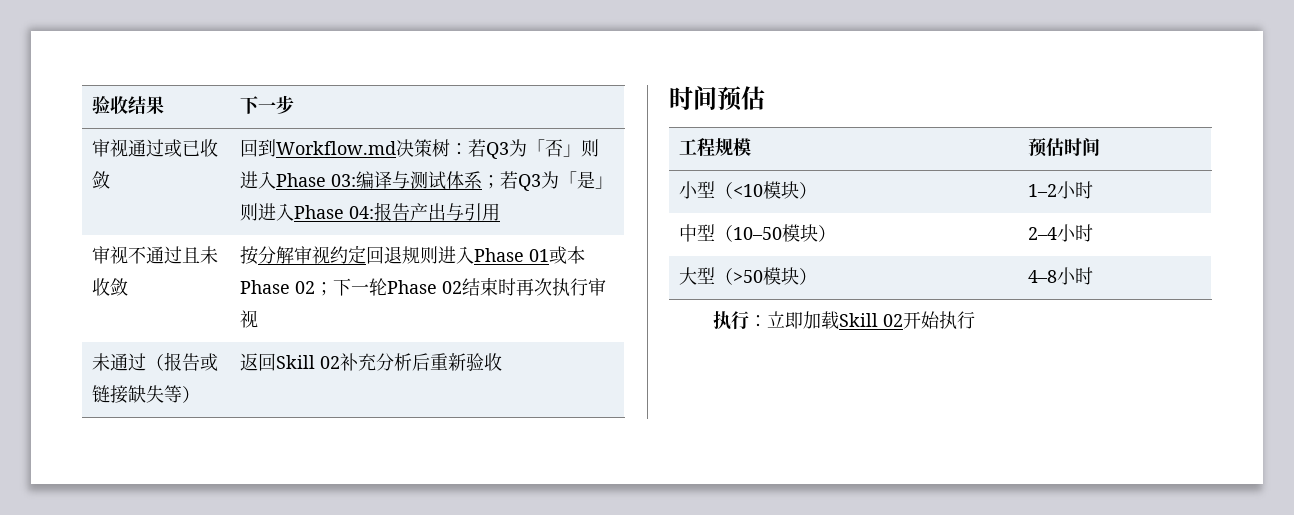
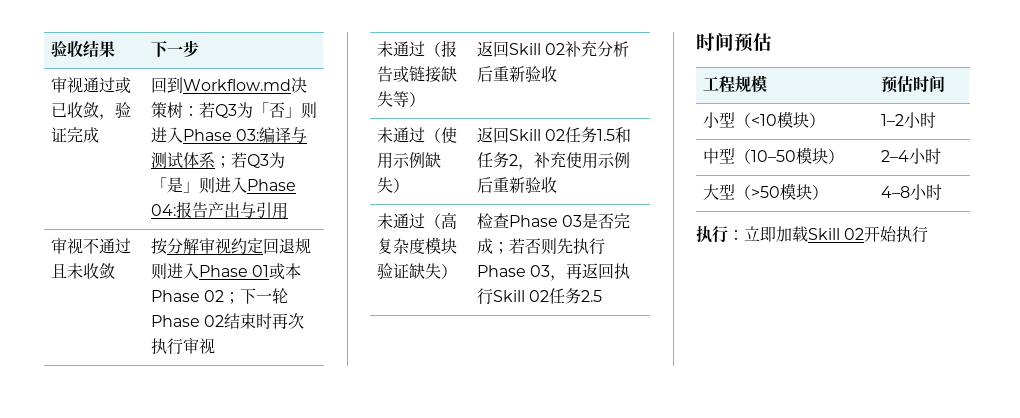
(110, 180) none -> [98,102,131,120] [50,127,99,143] ，验证完成
(502, 362) none -> [376,127,457,143] [376,152,441,169] [376,177,409,193] [476,127,632,143] [476,152,630,170] [476,177,557,193] [376,212,457,229] [376,237,457,254] [376,263,457,279] [476,213,631,229] [476,238,605,255] [476,263,631,281] [476,288,603,305] // 未通过（使用示例缺失） | 返回Skill 02任务1.5和任务2，补充使用示例后重新验收 // 未通过（高复杂度模块验证缺失） | 检查Phase 03是否完成；若否则先执行Phase 03，再返回执行Skill 02任务2.5

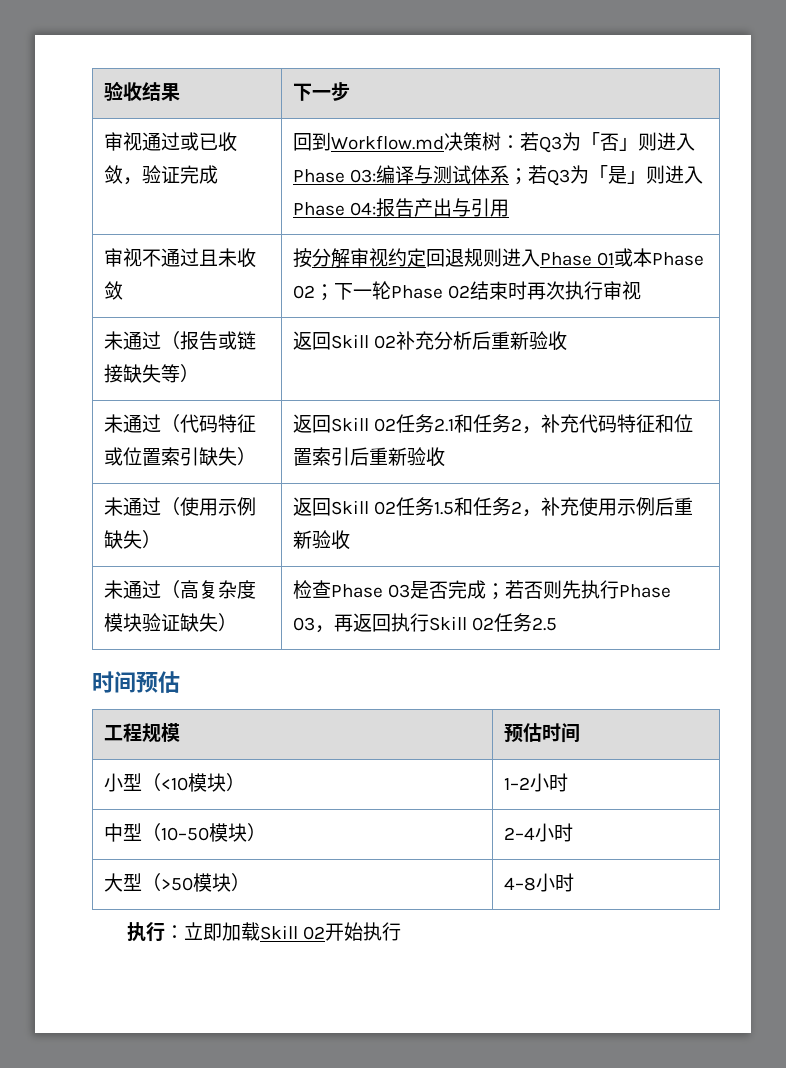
(557, 74) none -> [104,414,257,433] [104,447,257,466] [293,414,694,434] [293,447,446,467] // 未通过（代码特征或位置索引缺失） | 返回Skill 02任务2.1和任务2，补充代码特征和位置索引后重新验收

